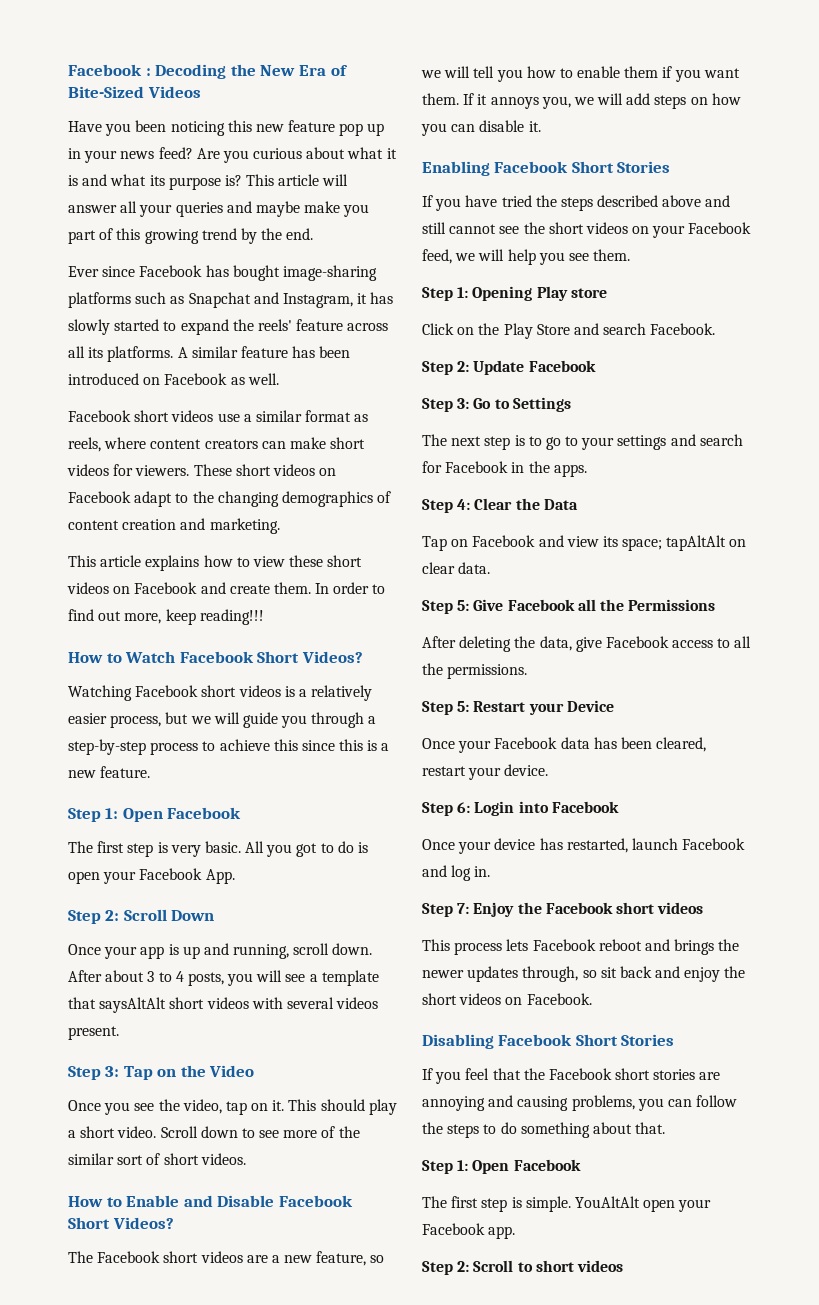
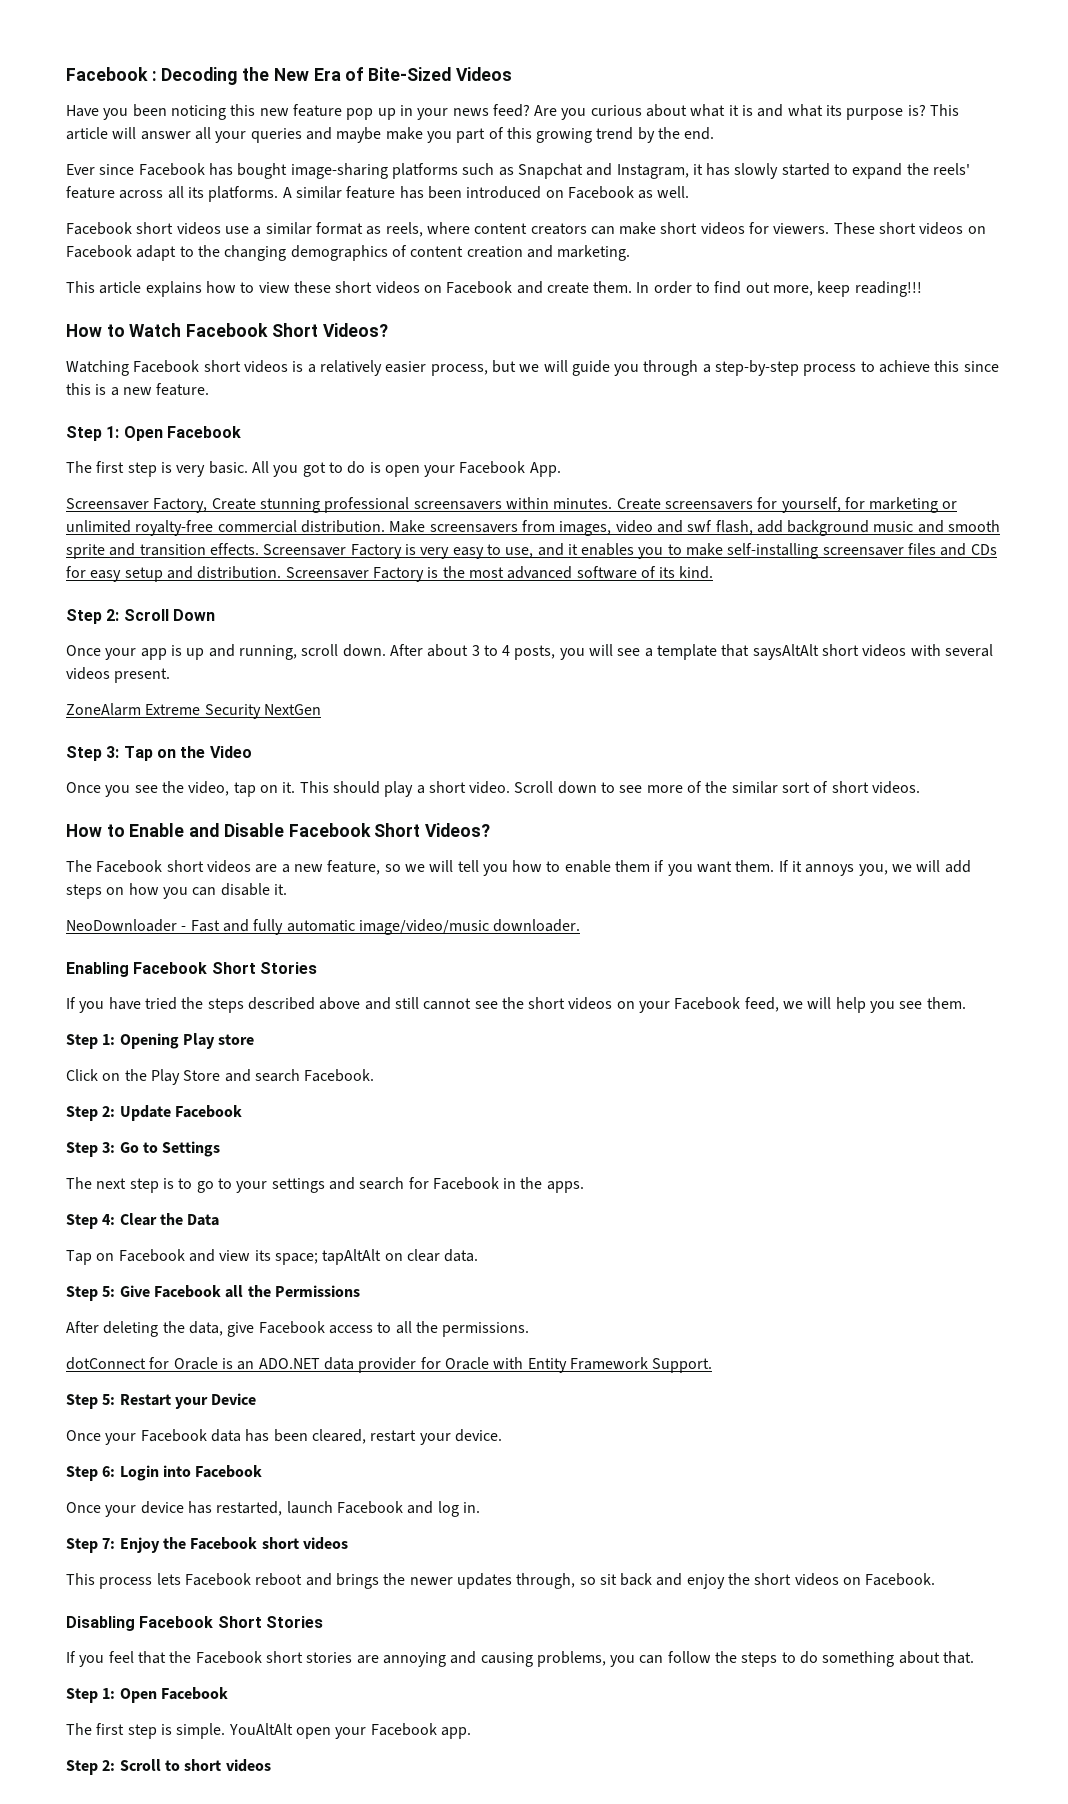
(235, 876) none -> [66,497,958,513] [66,520,1001,536] [66,543,997,559] [66,566,714,582] // Screensaver Factory, Create stunning professional screensavers within minutes. Create screensavers for yourself, for marketing or unlimited royalty-free commercial distribution. Make screensavers from images, video and swf flash, add background music and smooth sprite and transition effects. Screensaver Factory is very easy to use, and it enables you to make self-installing screensaver files and CDs for easy setup and distribution. Screensaver Factory is the most advanced software of its kind.
(119, 1033) none -> [66,703,321,719] // ZoneAlarm Extreme Security NextGen
(541, 126) none -> [66,919,581,935] // NeoDownloader - Fast and fully automatic image/video/music downloader.
(528, 671) none -> [66,1357,713,1373] // dotConnect for Oracle is an ADO.NET data provider for Oracle with Entity Framework Support.

